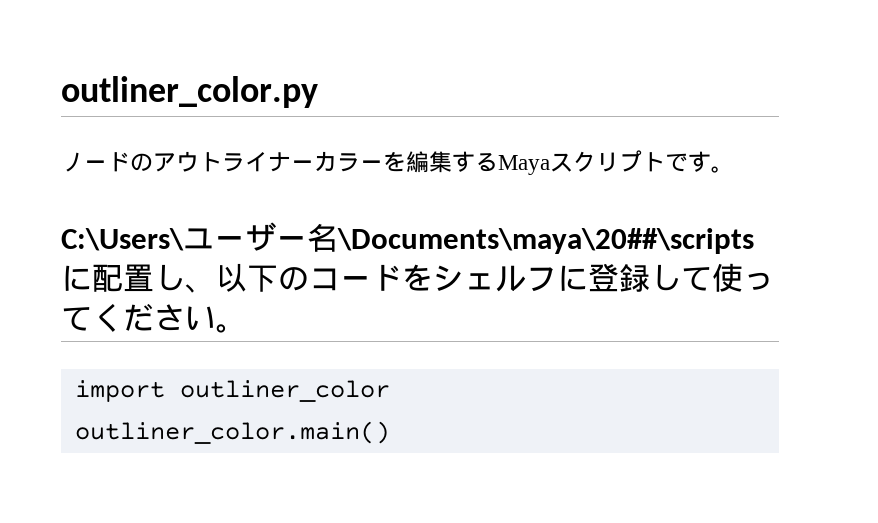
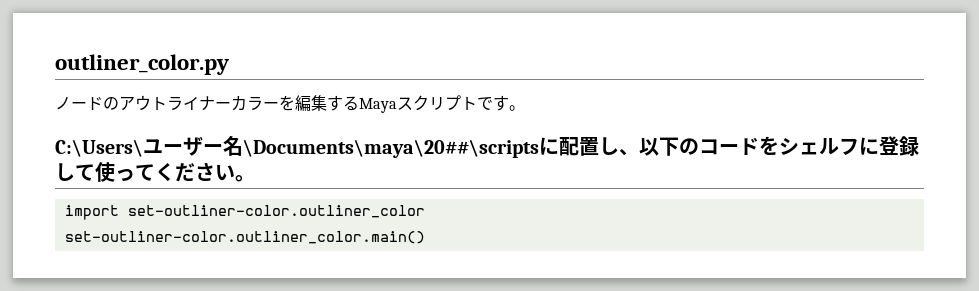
[179,380,390,402] [74,421,390,444] outliner_color // outliner_color.main() -> [127,205,425,218] [64,231,425,244] set-outliner-color.outliner_color // set-outliner-color.outliner_color.main()

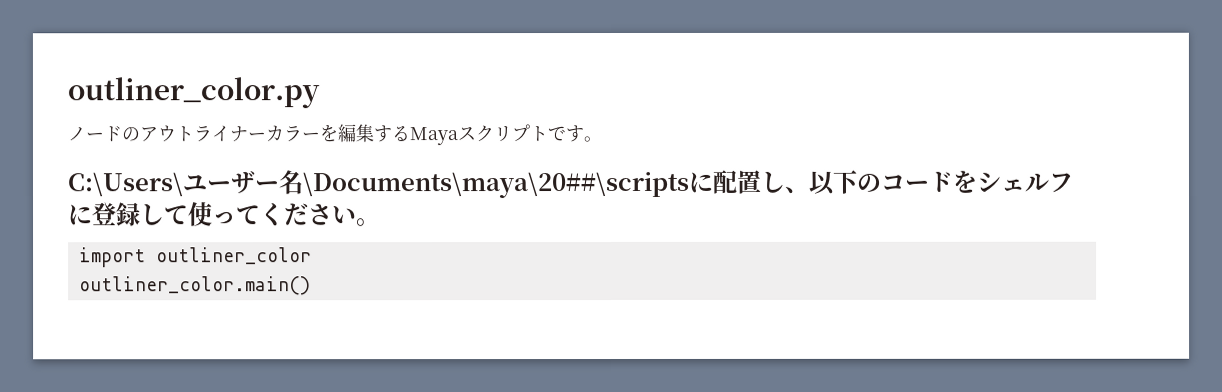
[127,205,425,218] [64,231,425,244] set-outliner-color.outliner_color // set-outliner-color.outliner_color.main() -> [155,247,312,265] [78,276,311,296] outliner_color // outliner_color.main()

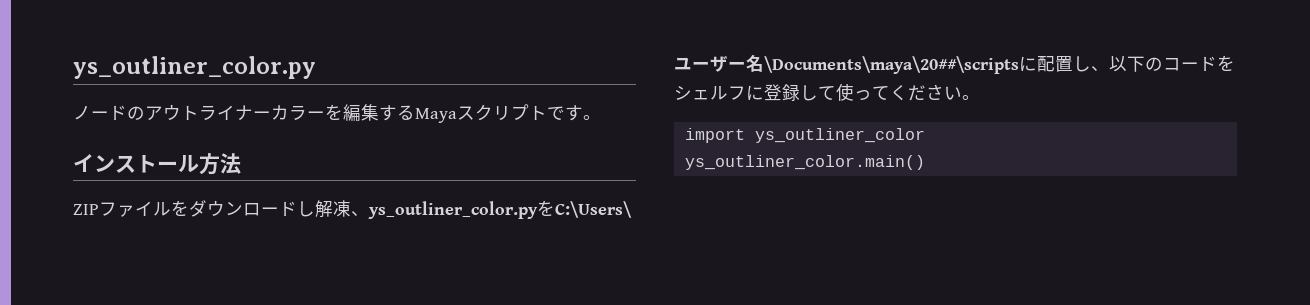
[67,77,320,109] outliner_color.py -> [73,56,316,79] ys_outliner_color.py
(602, 139) none -> [73,153,241,175] [73,200,555,219] インストール方法 // ZIPファイルをダウンロードし解凍、ys_outliner_color.pyを
[155,247,312,265] [78,276,311,296] outliner_color // outliner_color.main() -> [754,128,925,143] [684,155,925,170] ys_outliner_color // ys_outliner_color.main()

